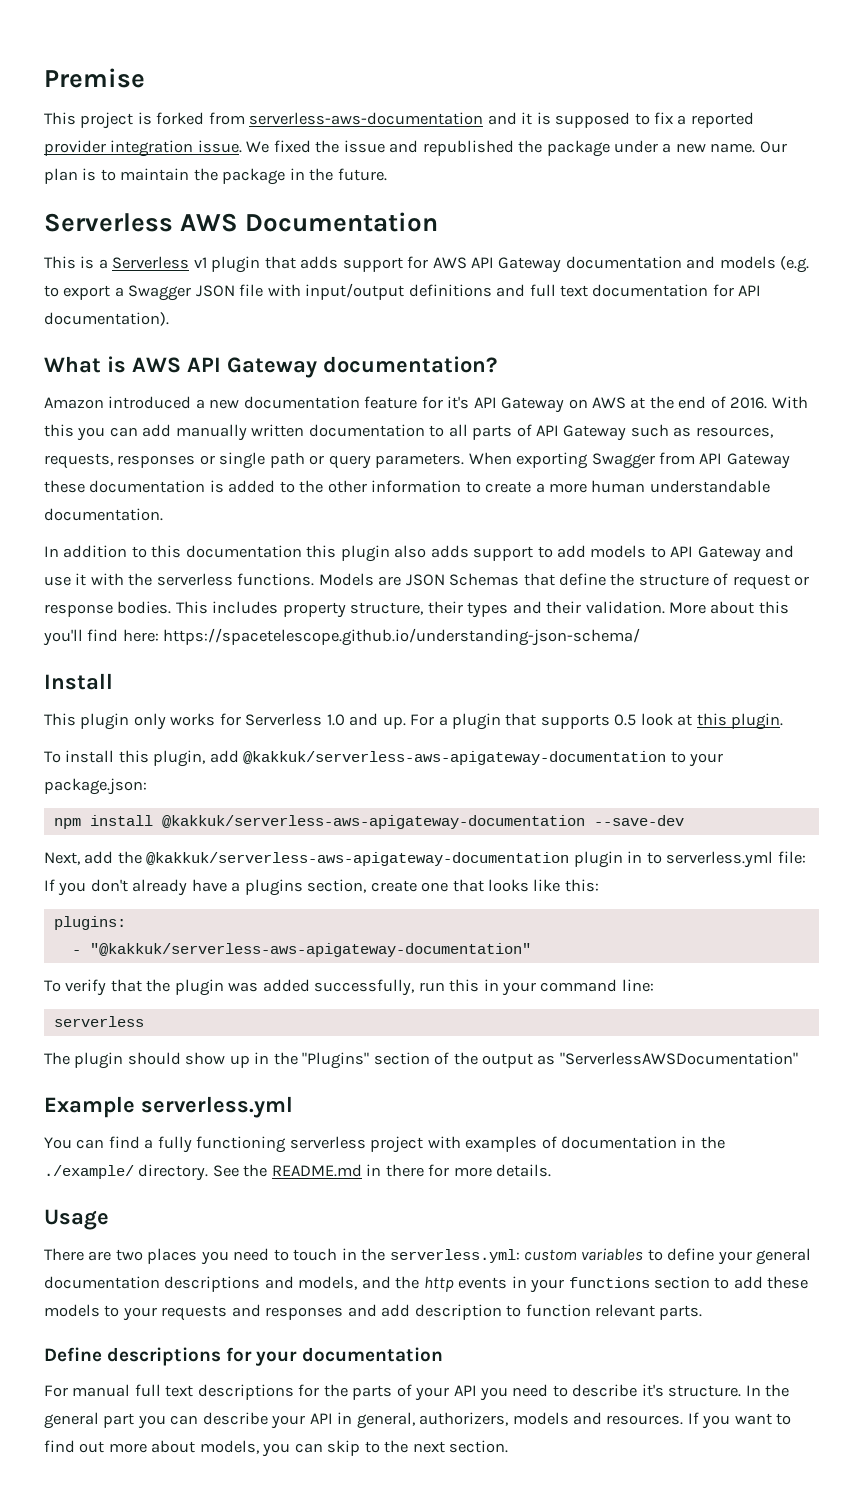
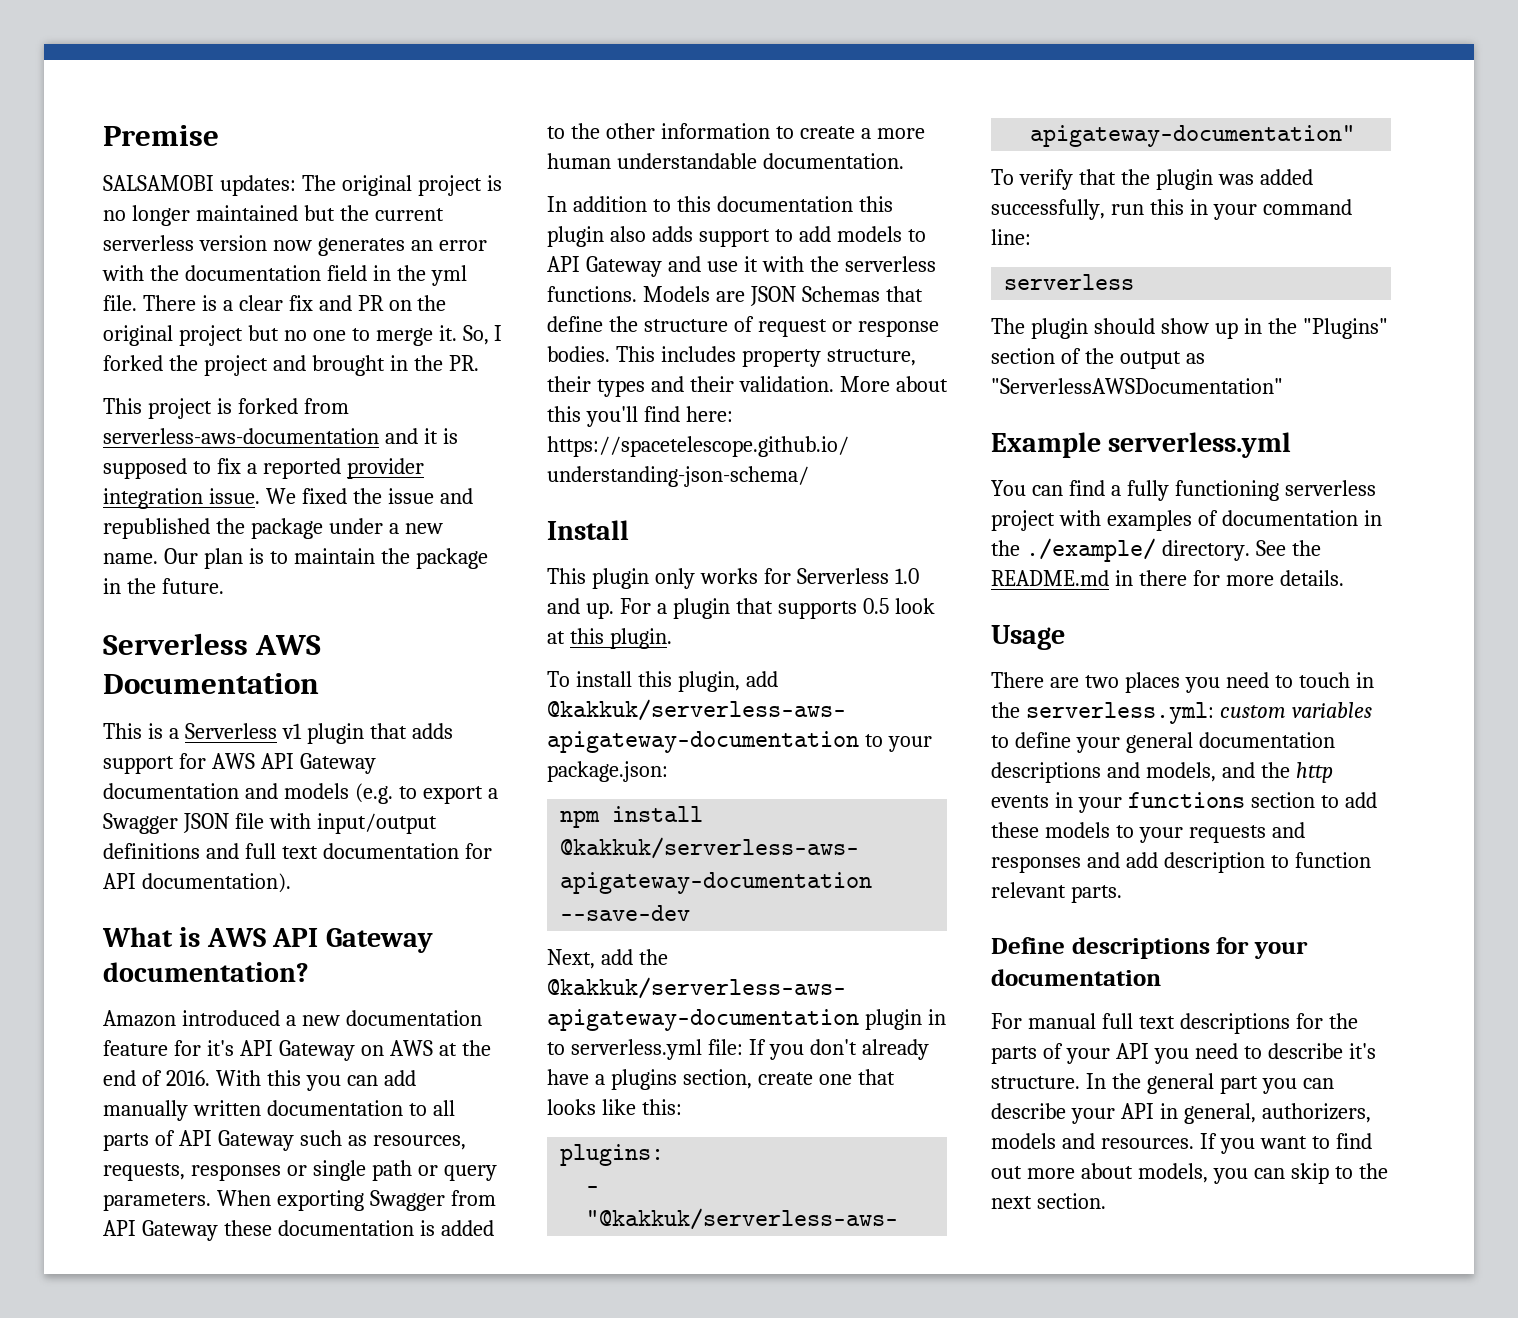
(145, 78) none -> [103,175,502,196] [103,205,444,226] [103,235,487,256] [102,265,467,286] [103,295,447,311] [103,325,503,346] [103,355,479,376] // SALSAMOBI updates: The original project is no longer maintained but the current serverless version now generates an error with the documentation field in the yml file. There is a clear fix and PR on the original project but no one to merge it. So, I forked the project and brought in the PR.

